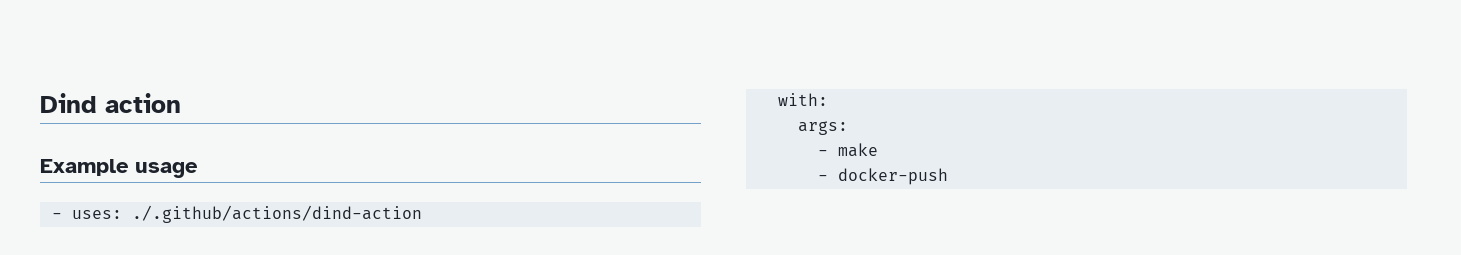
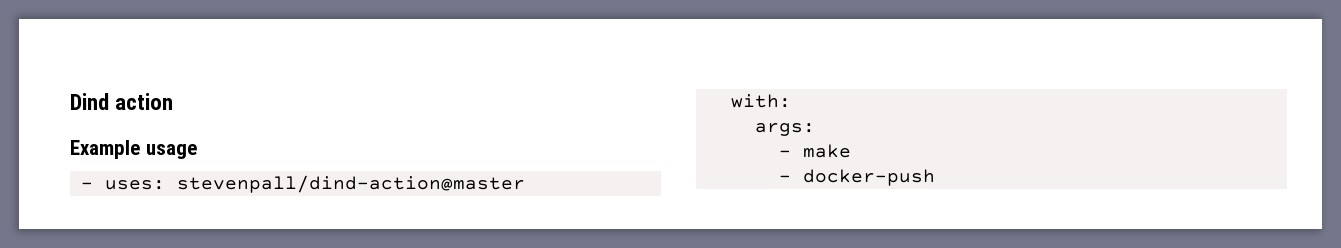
[131,205,422,223] ./.github/actions/dind-action -> [177,175,526,193] stevenpall/dind-action@master

